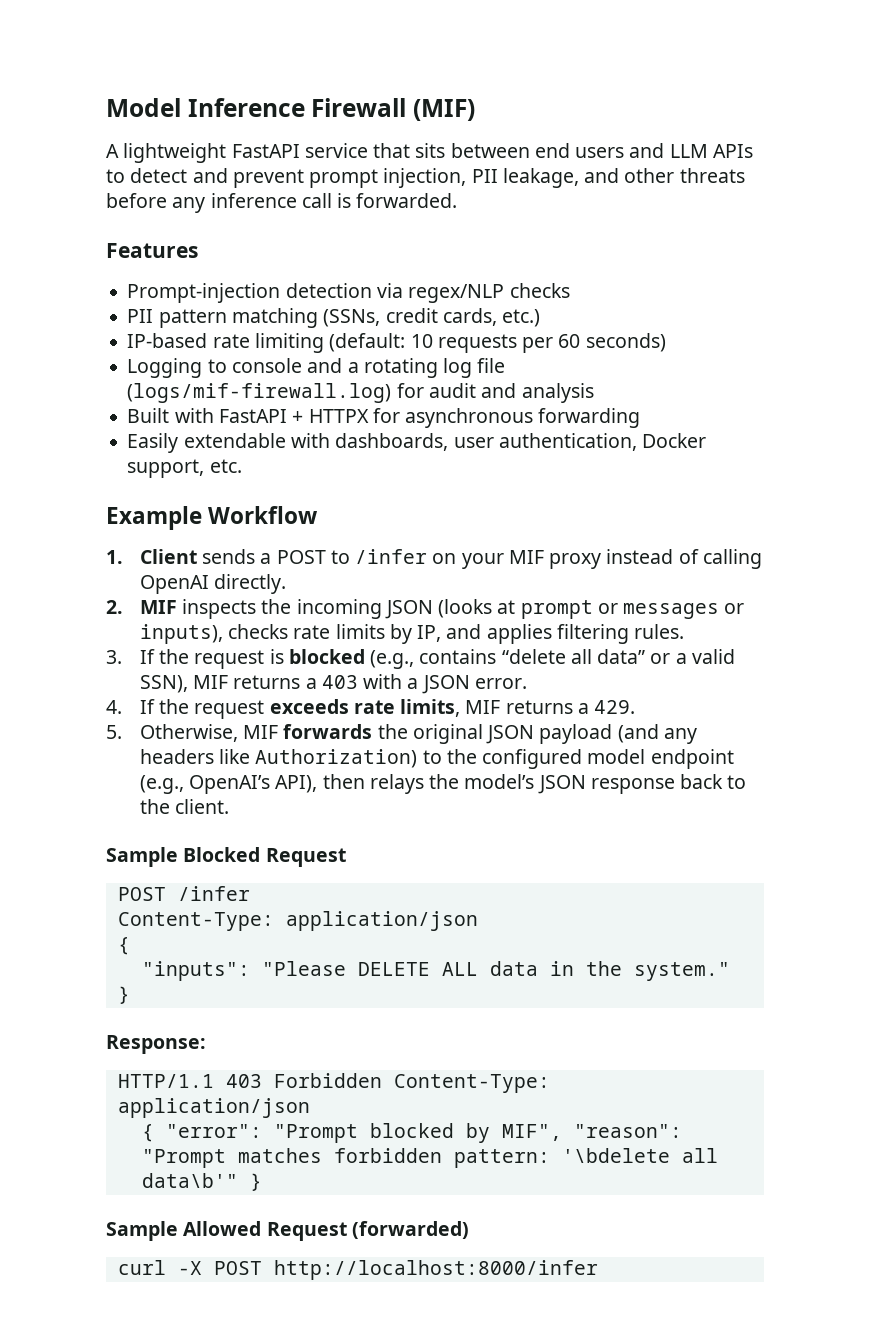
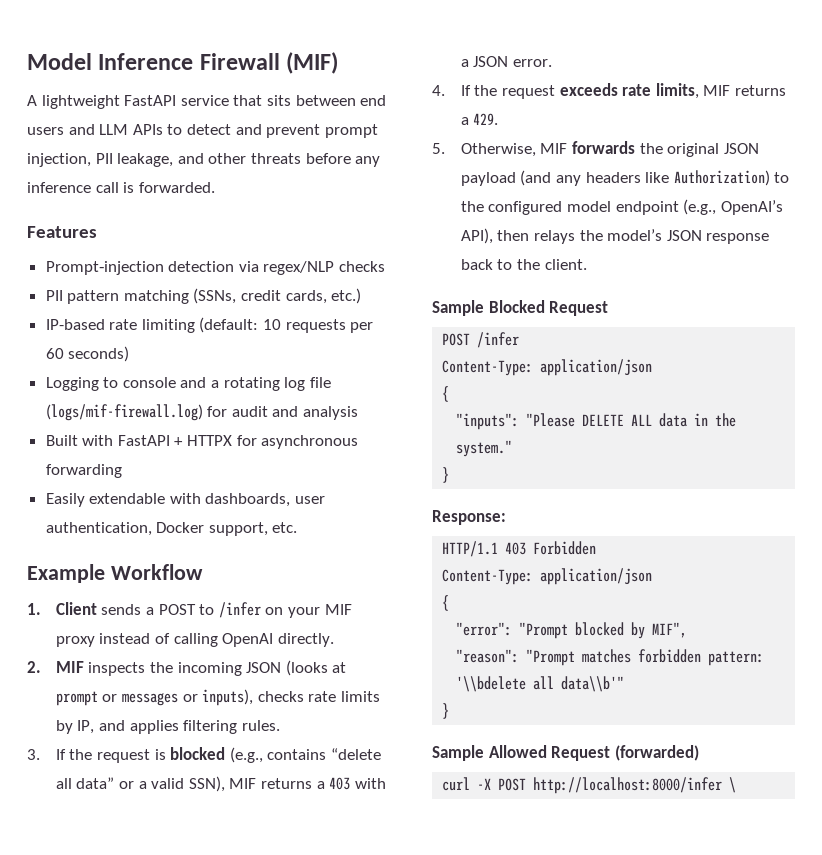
[393,1074,550,1093] [117,1098,310,1118] [141,1124,154,1142] Content-Type: application/json // { -> [442,568,653,585] [442,595,450,611] // Content-Type: application/json // { //
(562, 1132) none -> (688, 630) //
[561,1148,718,1163] [141,1173,238,1188] '\bdelete all data\b'" -> [456,676,625,692] '\\bdelete all data\\b'" //
(598, 1270) none -> [729,777,737,793] \

